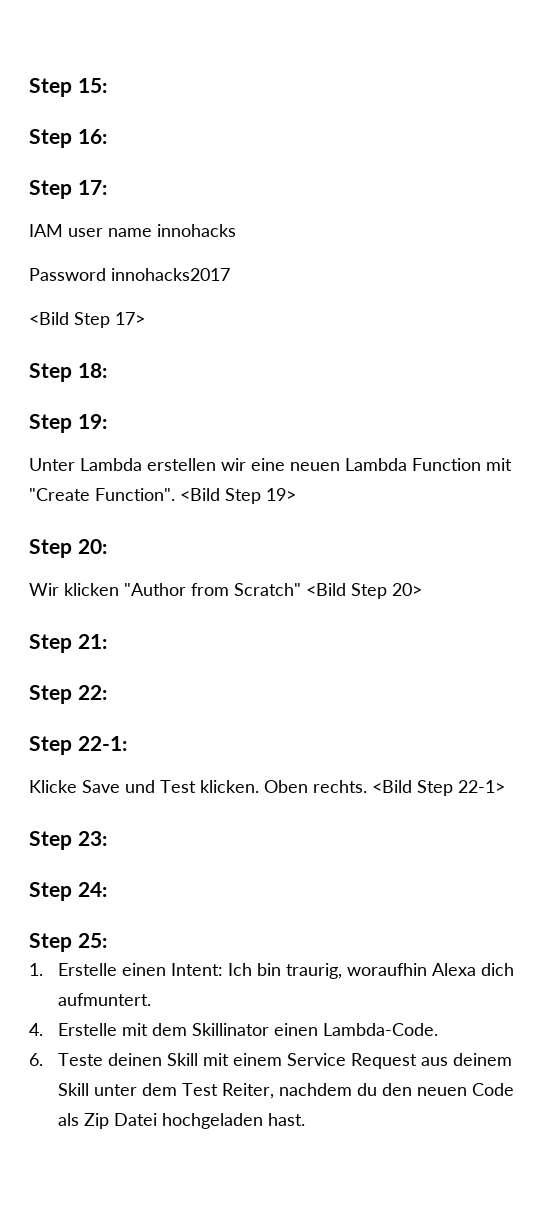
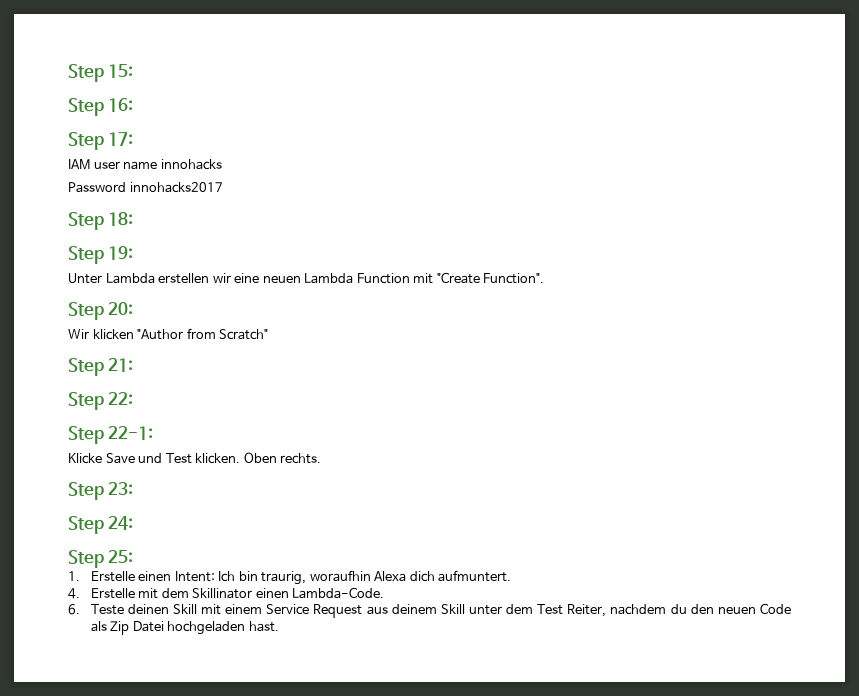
[29,312,145,328] // <Bild Step 17> -> (223, 187) none
[180,488,296,504] <Bild Step 19> -> (545, 278) none
[306,583,422,599] <Bild Step 20> -> (269, 334) none
[372,780,505,796] <Bild Step 22-1> -> (322, 458) none

